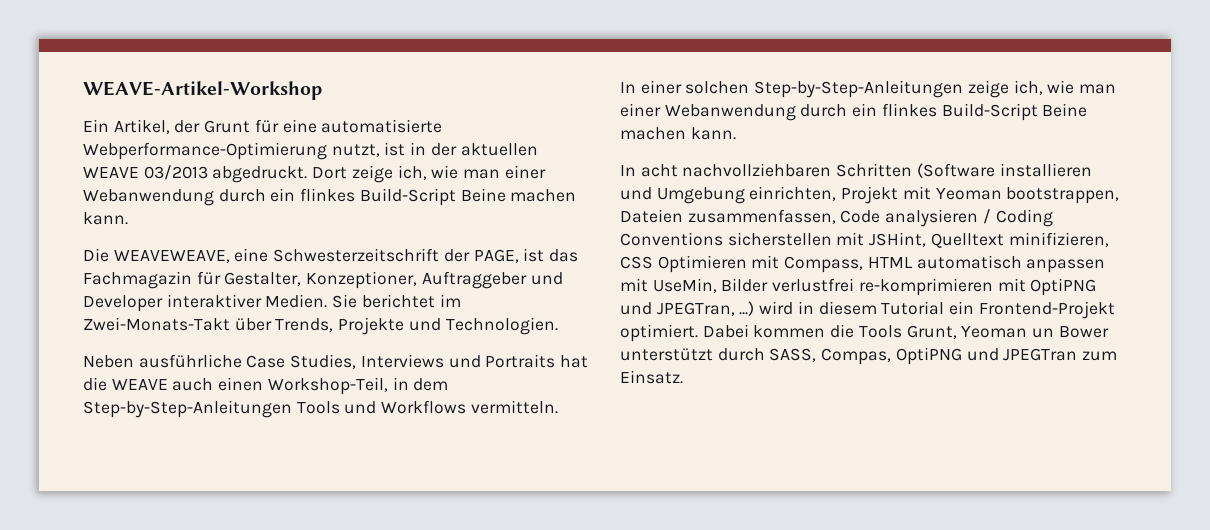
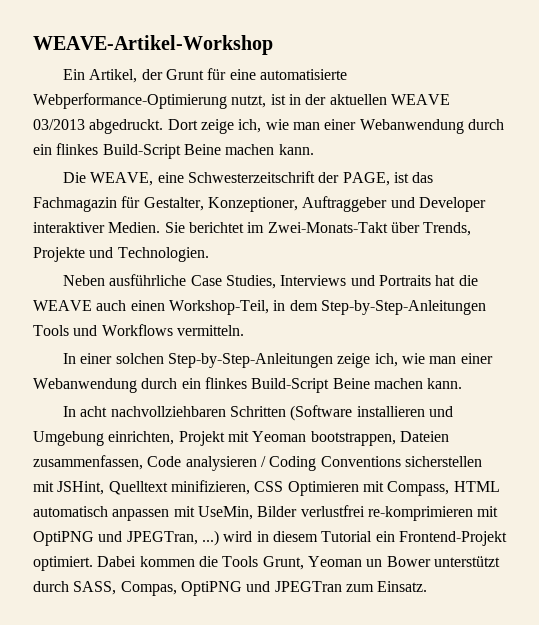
[113,250,230,263] WEAVEWEAVE, -> [90,172,154,186] WEAVE,

